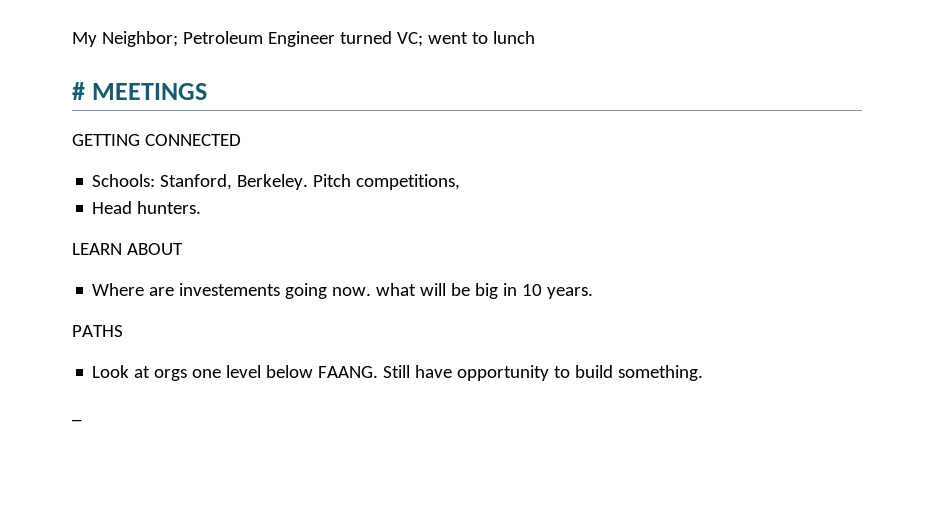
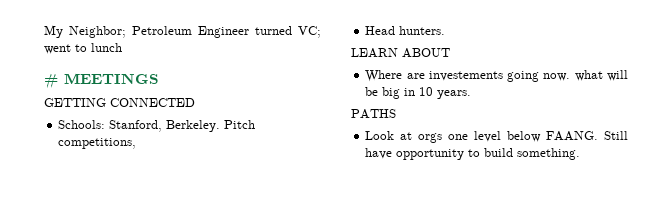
[72,419,82,422] // _ -> (581, 154) none

